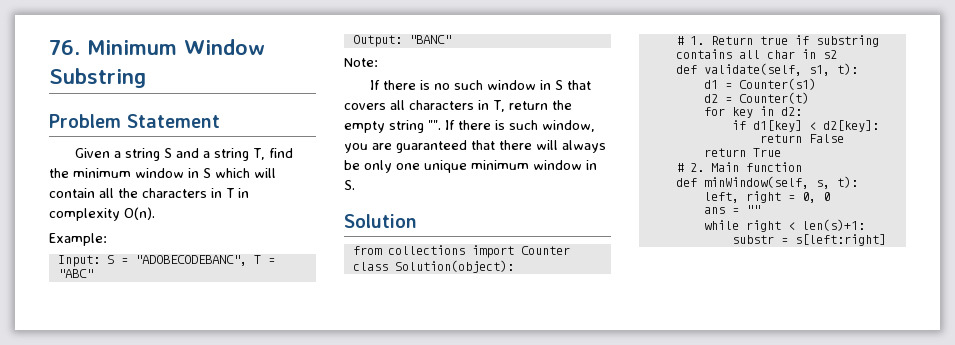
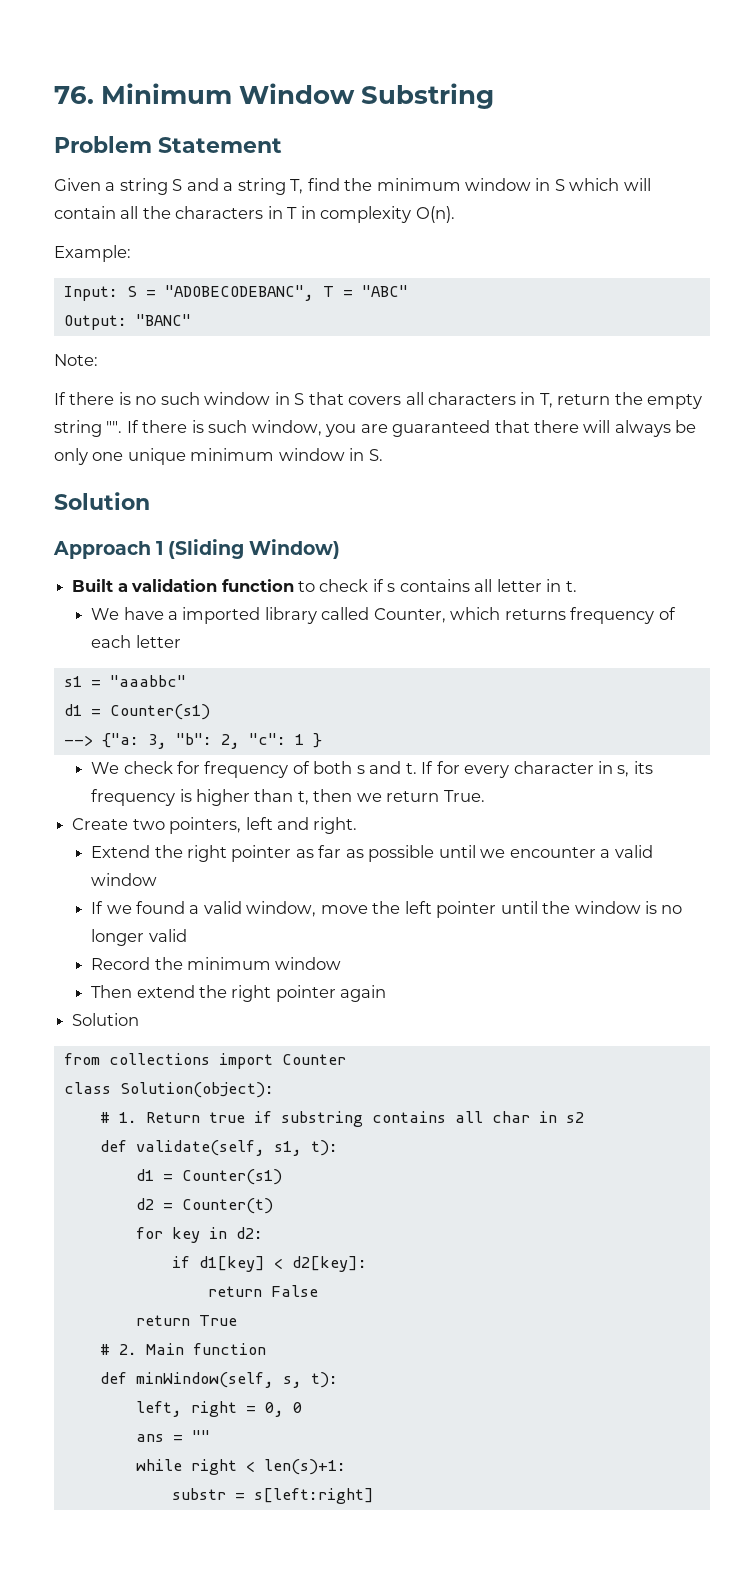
(417, 221) none -> [53,539,341,559] [72,579,577,592] [91,607,676,624] [91,635,181,648] [63,675,186,687] [63,704,210,720] [63,733,322,749] [91,761,653,778] [91,789,485,806] [72,817,358,834] [91,845,653,862] [91,873,158,886] [91,901,683,918] [91,929,187,946] [91,957,342,970] [91,985,387,1002] [72,1013,140,1026] // Approach 1 (Sliding Window) // Built a validation function to check if s contains all letter in t. // We have a imported library called Counter, which returns frequency of each letter // s1 = "aaabbc" // d1 = Counter(s1) // --> {"a: 3, "b": 2, "c": 1 } // We check for frequency of both s and t. If for every character in s, its frequency is higher than t, then we return True. // Create two pointers, left and right. // Extend the right pointer as far as possible until we encounter a valid window // If we found a valid window, move the left pointer until the window is no longer valid // Record the minimum window // Then extend the right pointer again // Solution

